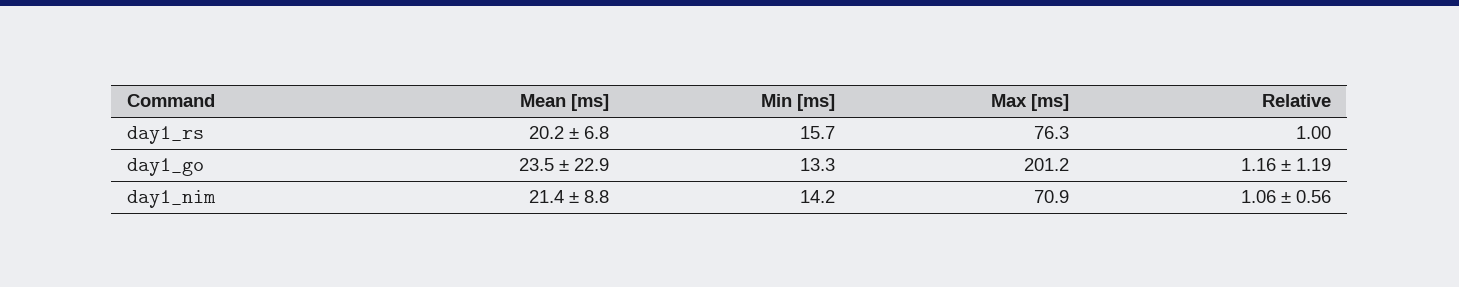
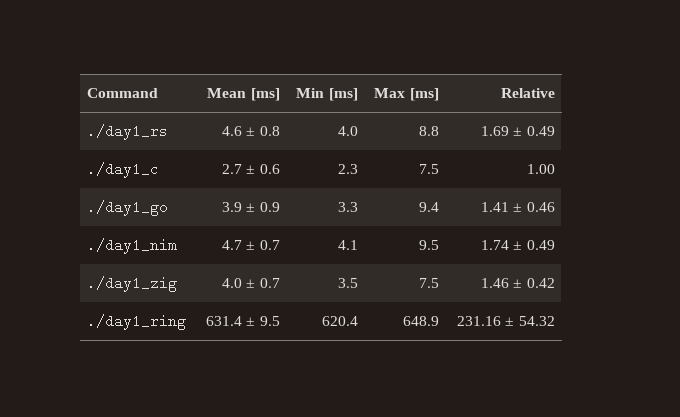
[127,126,205,144] [528,126,609,139] [799,126,835,139] [1033,126,1069,139] [1295,126,1331,139] [127,158,205,176] [518,158,609,171] [799,158,835,171] [1023,158,1069,171] [1240,158,1331,171] [127,190,217,208] [528,190,609,203] [799,190,835,203] [1033,190,1069,203] [1240,190,1331,203] day1_rs | 20.2 ± 6.8 | 15.7 | 76.3 | 1.00 // day1_go | 23.5 ± 22.9 | 13.3 | 201.2 | 1.16 ± 1.19 // day1_nim | 21.4 ± 8.8 | 14.2 | 70.9 | 1.06 ± 0.56 -> [87,124,169,140] [222,126,280,136] [337,126,358,136] [418,126,439,136] [481,126,555,136] [87,162,160,178] [222,164,280,174] [337,164,358,174] [418,164,439,174] [526,164,555,174] [87,200,169,216] [222,202,280,212] [337,202,358,212] [418,202,439,212] [481,202,555,212] [87,238,178,254] [222,240,280,250] [337,240,358,250] [418,240,439,250] [481,240,555,250] [87,276,178,292] [222,278,280,288] [337,278,358,288] [418,278,439,288] [481,278,555,288] [87,314,187,330] [206,316,280,326] [321,316,358,326] [402,316,439,326] [457,316,555,326] ./day1_rs | 4.6 ± 0.8 | 4.0 | 8.8 | 1.69 ± 0.49 // ./day1_c | 2.7 ± 0.6 | 2.3 | 7.5 | 1.00 // ./day1_go | 3.9 ± 0.9 | 3.3 | 9.4 | 1.41 ± 0.46 // ./day1_nim | 4.7 ± 0.7 | 4.1 | 9.5 | 1.74 ± 0.49 // ./day1_zig | 4.0 ± 0.7 | 3.5 | 7.5 | 1.46 ± 0.42 // ./day1_ring | 631.4 ± 9.5 | 620.4 | 648.9 | 231.16 ± 54.32

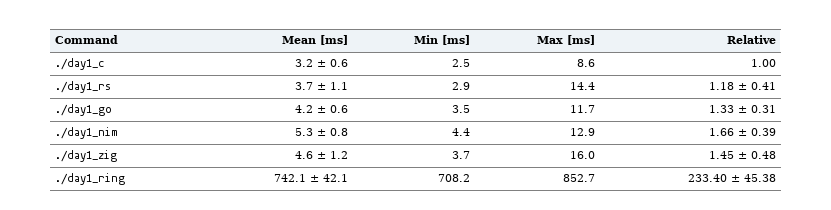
[87,124,169,140] [222,126,280,136] [337,126,358,136] [418,126,439,136] [481,126,555,136] [87,162,160,178] [222,164,280,174] [337,164,358,174] [418,164,439,174] [526,164,555,174] [87,200,169,216] [222,202,280,212] [337,202,358,212] [418,202,439,212] [481,202,555,212] [87,238,178,254] [222,240,280,250] [337,240,358,250] [418,240,439,250] [481,240,555,250] [87,276,178,292] [222,278,280,288] [337,278,358,288] [418,278,439,288] [481,278,555,288] [87,314,187,330] [206,316,280,326] [321,316,358,326] [402,316,439,326] [457,316,555,326] ./day1_rs | 4.6 ± 0.8 | 4.0 | 8.8 | 1.69 ± 0.49 // ./day1_c | 2.7 ± 0.6 | 2.3 | 7.5 | 1.00 // ./day1_go | 3.9 ± 0.9 | 3.3 | 9.4 | 1.41 ± 0.46 // ./day1_nim | 4.7 ± 0.7 | 4.1 | 9.5 | 1.74 ± 0.49 // ./day1_zig | 4.0 ± 0.7 | 3.5 | 7.5 | 1.46 ± 0.42 // ./day1_ring | 631.4 ± 9.5 | 620.4 | 648.9 | 231.16 ± 54.32 -> [55,58,106,70] [294,59,348,67] [451,59,470,67] [576,59,595,67] [750,59,776,67] [55,81,112,93] [294,82,348,90] [451,82,470,90] [569,82,595,90] [708,82,776,90] [55,104,113,116] [294,105,348,113] [451,105,470,113] [569,105,595,113] [708,105,776,113] [55,127,119,139] [294,128,348,136] [451,128,470,136] [569,128,595,136] [708,128,776,136] [55,150,118,162] [294,151,348,159] [451,151,470,159] [569,151,595,159] [708,151,776,159] [55,173,126,185] [273,174,348,182] [437,174,470,182] [562,174,595,182] [687,174,776,182] ./day1_c | 3.2 ± 0.6 | 2.5 | 8.6 | 1.00 // ./day1_rs | 3.7 ± 1.1 | 2.9 | 14.4 | 1.18 ± 0.41 // ./day1_go | 4.2 ± 0.6 | 3.5 | 11.7 | 1.33 ± 0.31 // ./day1_nim | 5.3 ± 0.8 | 4.4 | 12.9 | 1.66 ± 0.39 // ./day1_zig | 4.6 ± 1.2 | 3.7 | 16.0 | 1.45 ± 0.48 // ./day1_ring | 742.1 ± 42.1 | 708.2 | 852.7 | 233.40 ± 45.38

